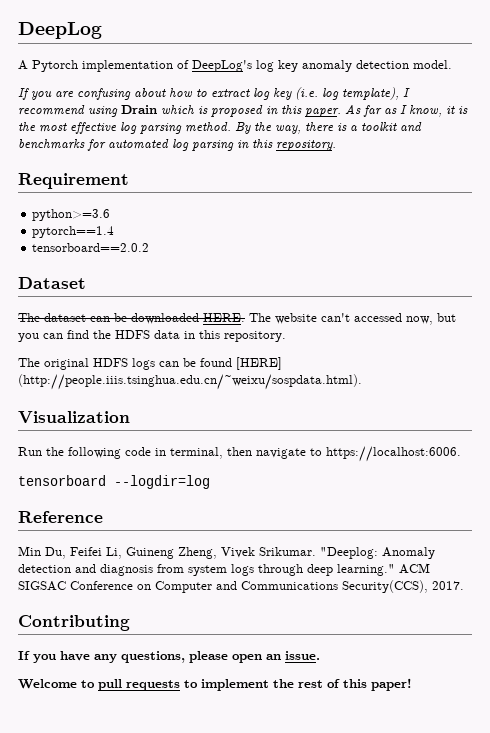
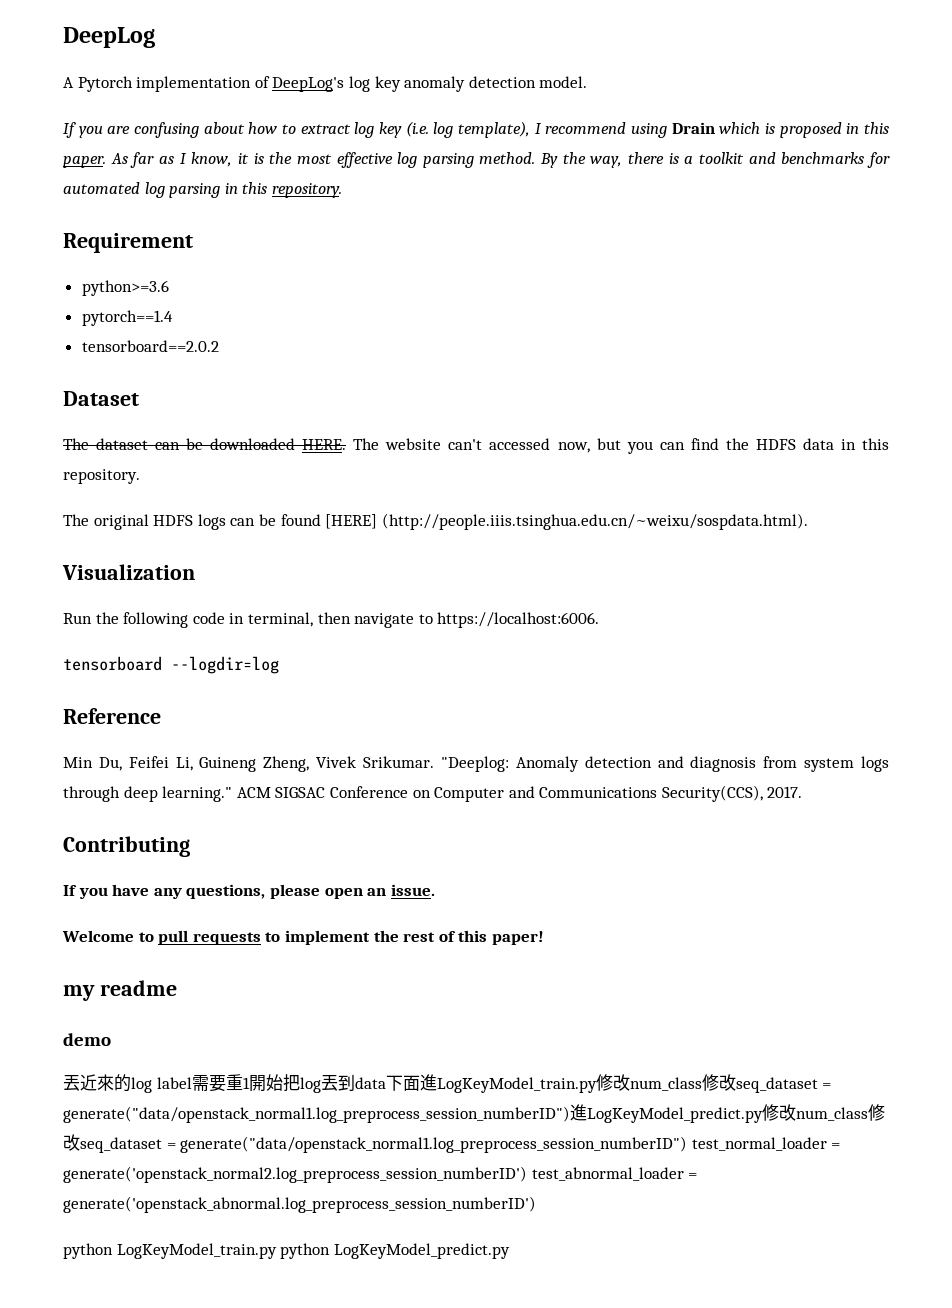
(412, 684) none -> [63,980,177,1001] [63,1033,111,1046] [63,1074,832,1093] [63,1104,885,1123] [63,1134,841,1153] [63,1166,698,1183] [63,1196,536,1213] [63,1243,510,1259] // my readme // demo // 丟近來的log label需要重1開始把log丟到data下面進LogKeyModel_train.py修改num_class修改seq_dataset = generate("data/openstack_normal1.log_preprocess_session_numberID")進LogKeyModel_predict.py修改num_class修改seq_dataset = generate("data/openstack_normal1.log_preprocess_session_numberID") test_normal_loader = generate('openstack_normal2.log_preprocess_session_numberID') test_abnormal_loader = generate('openstack_abnormal.log_preprocess_session_numberID') // python LogKeyModel_train.py python LogKeyModel_predict.py

